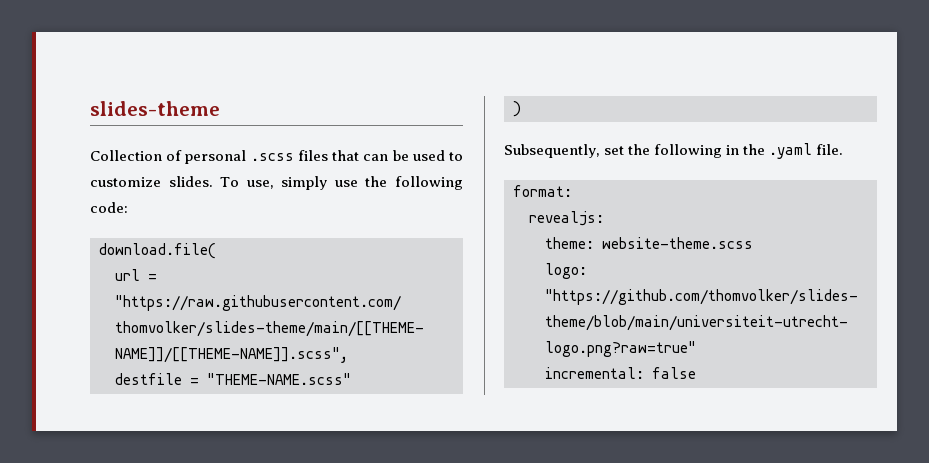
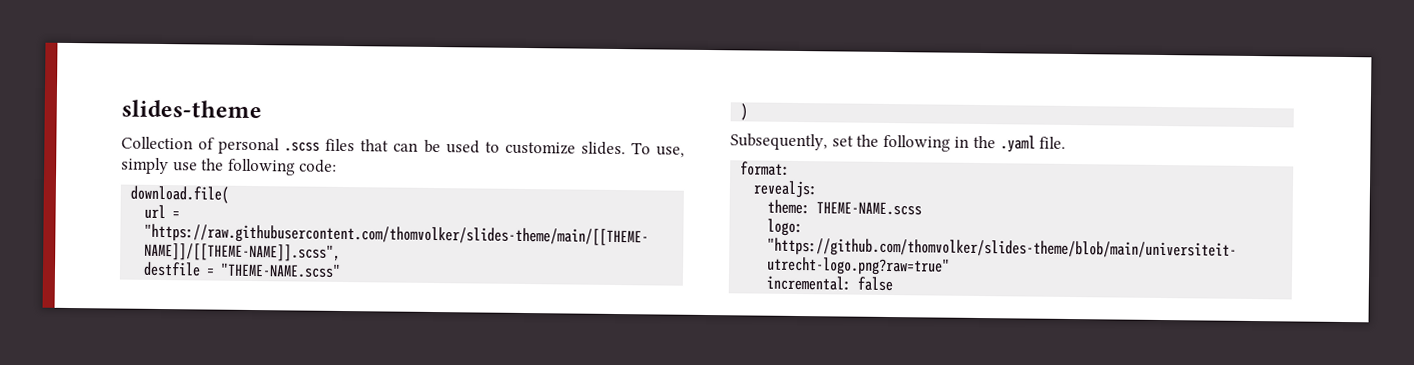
[602,237,753,249] website-theme.scss -> [816,201,923,216] THEME-NAME.scss

